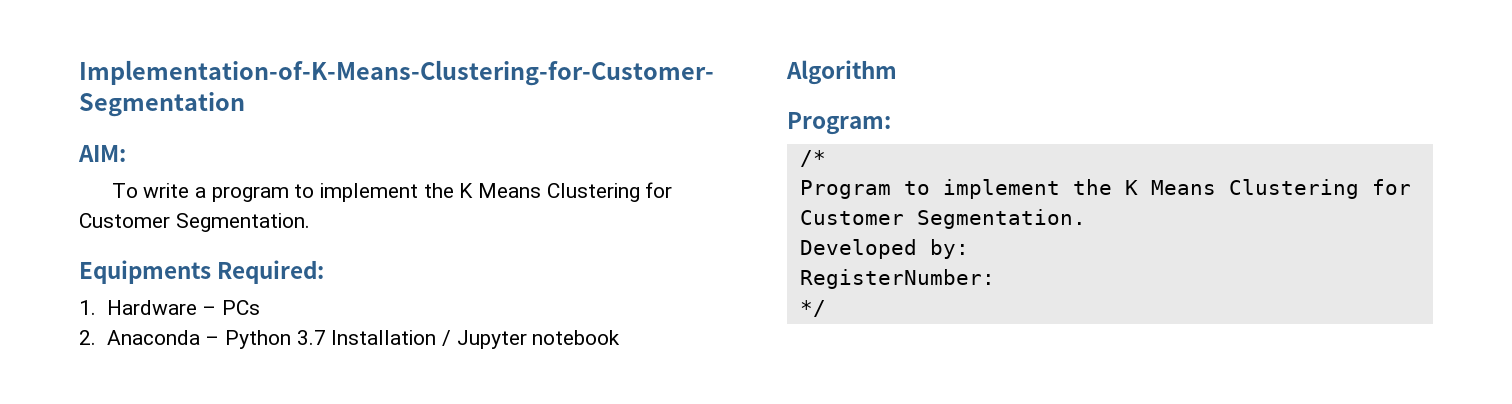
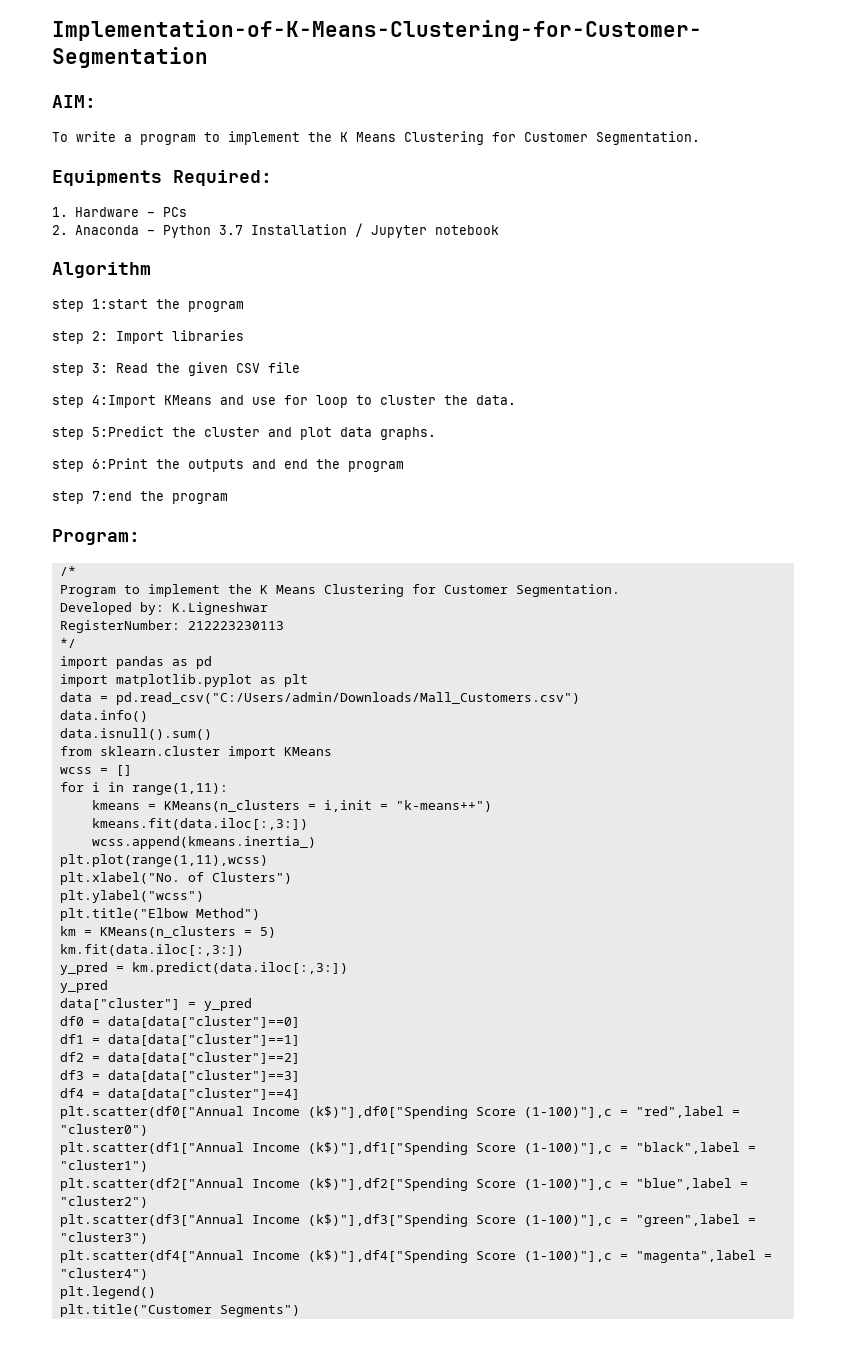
(897, 72) none -> [52,299,244,312] [52,330,244,344] [52,362,300,376] [52,395,516,408] [52,426,436,440] [52,458,404,472] [52,491,228,504] // step 1:start the program // step 2: Import libraries // step 3: Read the given CSV file // step 4:Import KMeans and use for loop to cluster the data. // step 5:Predict the cluster and plot data graphs. // step 6:Print the outputs and end the program // step 7:end the program
(969, 249) none -> [171,602,268,615] K.Ligneshwar
(995, 279) none -> [187,621,284,630] 212223230113
(826, 308) none -> [59,656,212,669] [59,674,308,687] [59,692,580,705] [59,710,148,722] [59,728,212,740] [59,746,332,759] [59,765,132,776] [59,782,228,795] [91,800,492,812] [91,818,308,830] [91,836,316,849] [59,854,268,867] [59,872,292,885] [59,890,204,903] [59,908,260,921] [59,926,276,938] [59,944,244,956] [59,962,348,975] [59,980,108,993] [59,998,252,1011] [59,1016,300,1028] [59,1034,300,1046] [59,1052,300,1064] [59,1070,300,1082] [59,1088,300,1100] [59,1106,740,1119] [59,1124,148,1136] [59,1142,756,1155] [59,1160,148,1172] [59,1178,748,1191] [59,1196,148,1208] [59,1214,756,1227] [59,1232,148,1244] [59,1250,772,1263] [59,1268,148,1280] [59,1286,156,1299] [59,1304,300,1317] // import pandas as pd // import matplotlib.pyplot as plt // data = pd.read_csv("C:/Users/admin/Downloads/Mall_Customers.csv") // data.info() // data.isnull().sum() // from sklearn.cluster import KMeans // wcss = [] // for i in range(1,11): // kmeans = KMeans(n_clusters = i,init = "k-means++") // kmeans.fit(data.iloc[:,3:]) // wcss.append(kmeans.inertia_) // plt.plot(range(1,11),wcss) // plt.xlabel("No. of Clusters") // plt.ylabel("wcss") // plt.title("Elbow Method") // km = KMeans(n_clusters = 5) // km.fit(data.iloc[:,3:]) // y_pred = km.predict(data.iloc[:,3:]) // y_pred // data["cluster"] = y_pred // df0 = data[data["cluster"]==0] // df1 = data[data["cluster"]==1] // df2 = data[data["cluster"]==2] // df3 = data[data["cluster"]==3] // df4 = data[data["cluster"]==4] // plt.scatter(df0["Annual Income (k$)"],df0["Spending Score (1-100)"],c = "red",label = "cluster0") // plt.scatter(df1["Annual Income (k$)"],df1["Spending Score (1-100)"],c = "black",label = "cluster1") // plt.scatter(df2["Annual Income (k$)"],df2["Spending Score (1-100)"],c = "blue",label = "cluster2") // plt.scatter(df3["Annual Income (k$)"],df3["Spending Score (1-100)"],c = "green",label = "cluster3") // plt.scatter(df4["Annual Income (k$)"],df4["Spending Score (1-100)"],c = "magenta",label = "cluster4") // plt.legend() // plt.title("Customer Segments")

